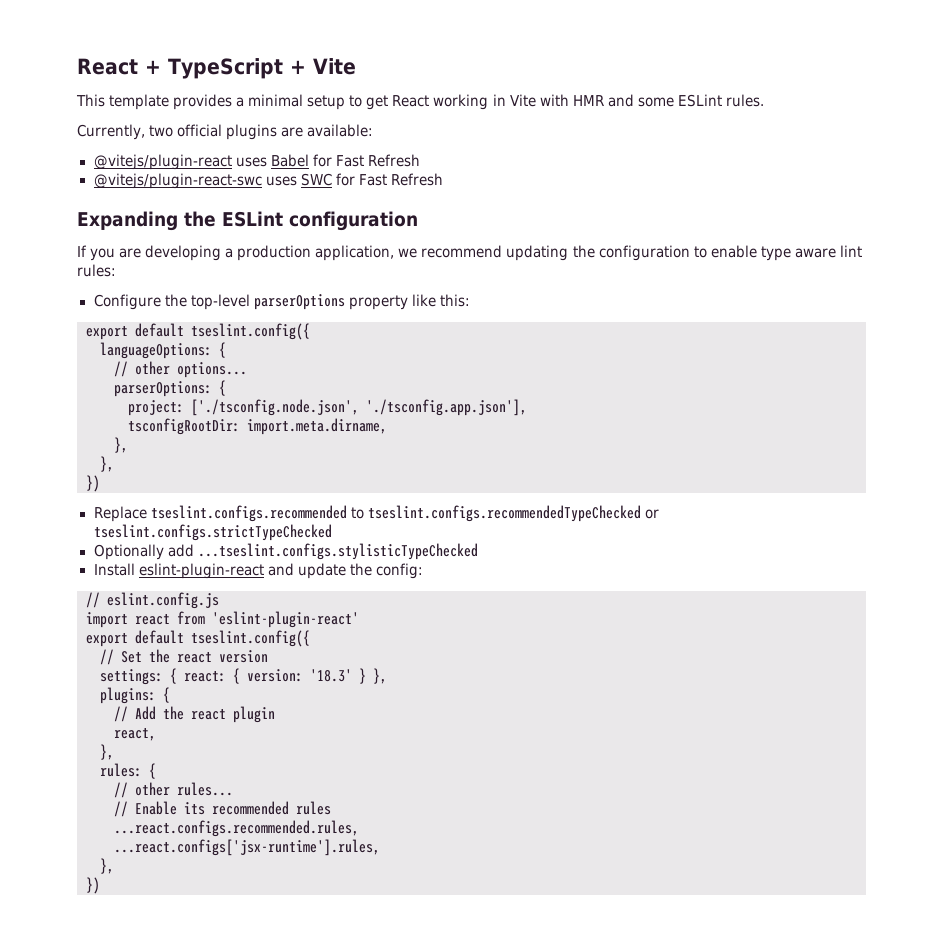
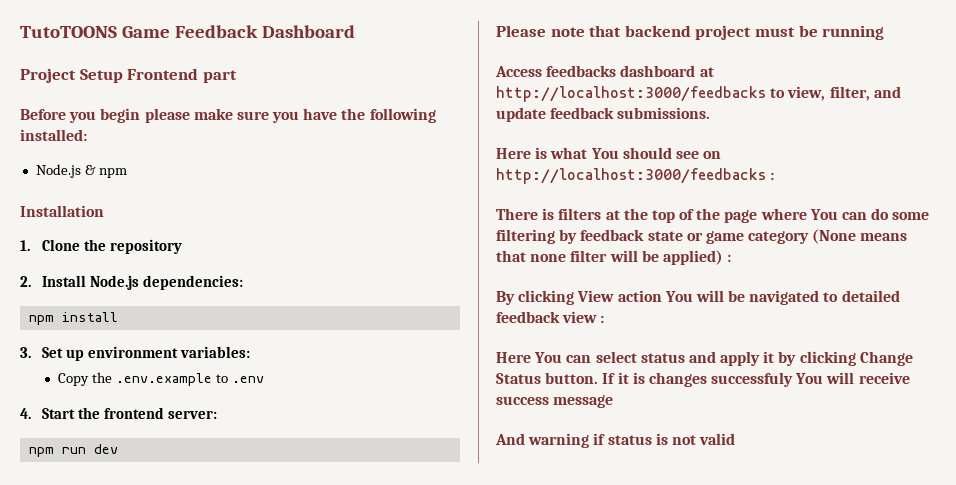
[77,58,356,79] [76,94,764,110] [77,124,374,140] [93,154,420,170] [93,173,443,189] [77,211,418,231] [77,245,862,261] [77,264,116,277] [93,294,470,310] [86,323,310,340] [100,342,226,359] [114,361,247,378] [114,380,226,397] [128,399,527,416] [128,418,387,435] [114,437,128,453] [100,456,114,472] [86,475,100,492] [93,505,659,522] [93,524,332,541] [93,543,478,560] [93,563,423,579] [86,592,219,609] [86,611,359,628] [86,630,310,647] [100,649,268,665] [100,668,387,685] [100,687,170,704] [114,706,275,723] [114,728,156,741] [100,744,114,760] [100,763,156,779] [114,782,233,798] [114,801,331,817] [114,820,359,837] [114,839,380,856] [100,858,114,874] [86,877,100,894] React + TypeScript + Vite // This template provides a minimal setup to get React working in Vite with HMR and some ESLint rules. // Currently, two official plugins are available: // @vitejs/plugin-react uses Babel for Fast Refresh // @vitejs/plugin-react-swc uses SWC for Fast Refresh // Expanding the ESLint configuration // If you are developing a production application, we recommend updating the configuration to enable type aware lint rules: // Configure the top-level parserOptions property like this: // export default tseslint.config({ // languageOptions: { // // other options... // parserOptions: { // project: ['./tsconfig.node.json', './tsconfig.app.json'], // tsconfigRootDir: import.meta.dirname, // }, // }, // }) // Replace tseslint.configs.recommended to tseslint.configs.recommendedTypeChecked or tseslint.configs.strictTypeChecked // Optionally add ...tseslint.configs.stylisticTypeChecked // Install eslint-plugin-react and update the config: // // eslint.config.js // import react from 'eslint-plugin-react' // export default tseslint.config({ // // Set the react version // settings: { react: { version: '18.3' } }, // plugins: { // // Add the react plugin // react, // }, // rules: { // // other rules... // // Enable its recommended rules // ...react.configs.recommended.rules, // ...react.configs['jsx-runtime'].rules, // }, // }) -> [20,25,355,38] [20,68,237,83] [20,108,436,123] [20,129,87,141] [35,164,127,178] [20,205,104,217] [20,239,183,254] [20,275,244,290] [28,312,118,325] [20,346,251,361] [58,372,265,386] [20,407,218,419] [28,444,118,457] [496,25,885,40] [495,65,714,77] [496,86,901,102] [496,107,711,122] [496,147,722,159] [496,168,775,184] [496,208,930,223] [496,229,908,244] [496,250,732,265] [496,290,900,305] [496,311,605,323] [496,351,913,366] [496,372,910,387] [496,395,614,408] [495,433,736,448] TutoTOONS Game Feedback Dashboard // Project Setup Frontend part // Before you begin please make sure you have the following installed: // Node.js & npm // Installation // 1. Clone the repository // 2. Install Node.js dependencies: // npm install // 3. Set up environment variables: // Copy the .env.example to .env // 4. Start the frontend server: // npm run dev // Please note that backend project must be running // Access feedbacks dashboard at http://localhost:3000/feedbacks to view, filter, and update feedback submissions. // Here is what You should see on http://localhost:3000/feedbacks : // There is filters at the top of the page where You can do some filtering by feedback state or game category (None means that none filter will be applied) : // By clicking View action You will be navigated to detailed feedback view : // Here You can select status and apply it by clicking Change Status button. If it is changes successfuly You will receive success message // And warning if status is not valid

